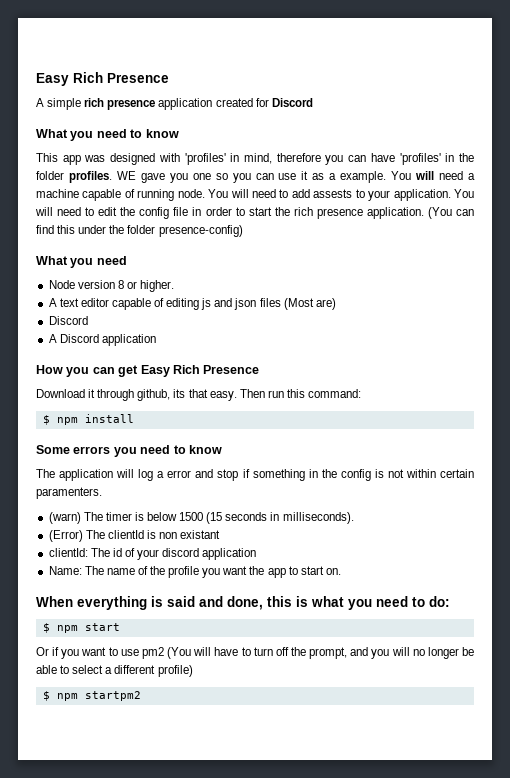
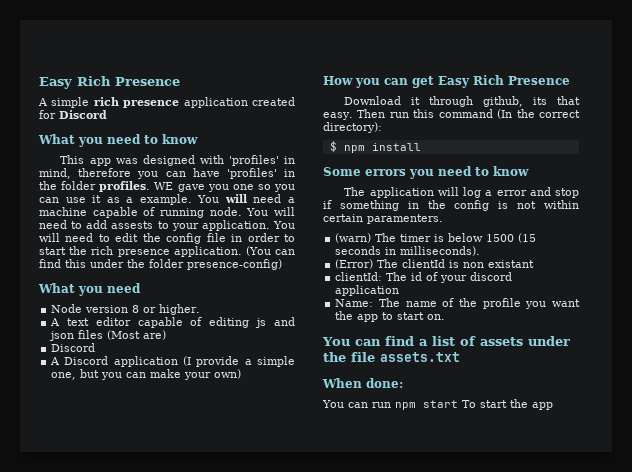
(156, 340) none -> [183,356,295,367] [51,369,242,380] (I provide a simple one, but you can make your own)
[308,389,362,398] command: -> [438,109,580,119] [323,122,382,133] command (In the correct directory):
[36,596,450,610] [42,623,120,633] [36,647,474,659] [36,665,193,677] [42,691,141,701] When everything is said and done, this is what you need to do: // $ npm start // Or if you want to use pm2 (You will have to turn off the prompt, and you will no longer be able to select a different profile) // $ npm startpm2 -> [322,336,570,346] [323,352,460,362] [322,378,403,388] [322,399,553,410] You can find a list of assets under the file assets.txt // When done: // You can run npm start To start the app

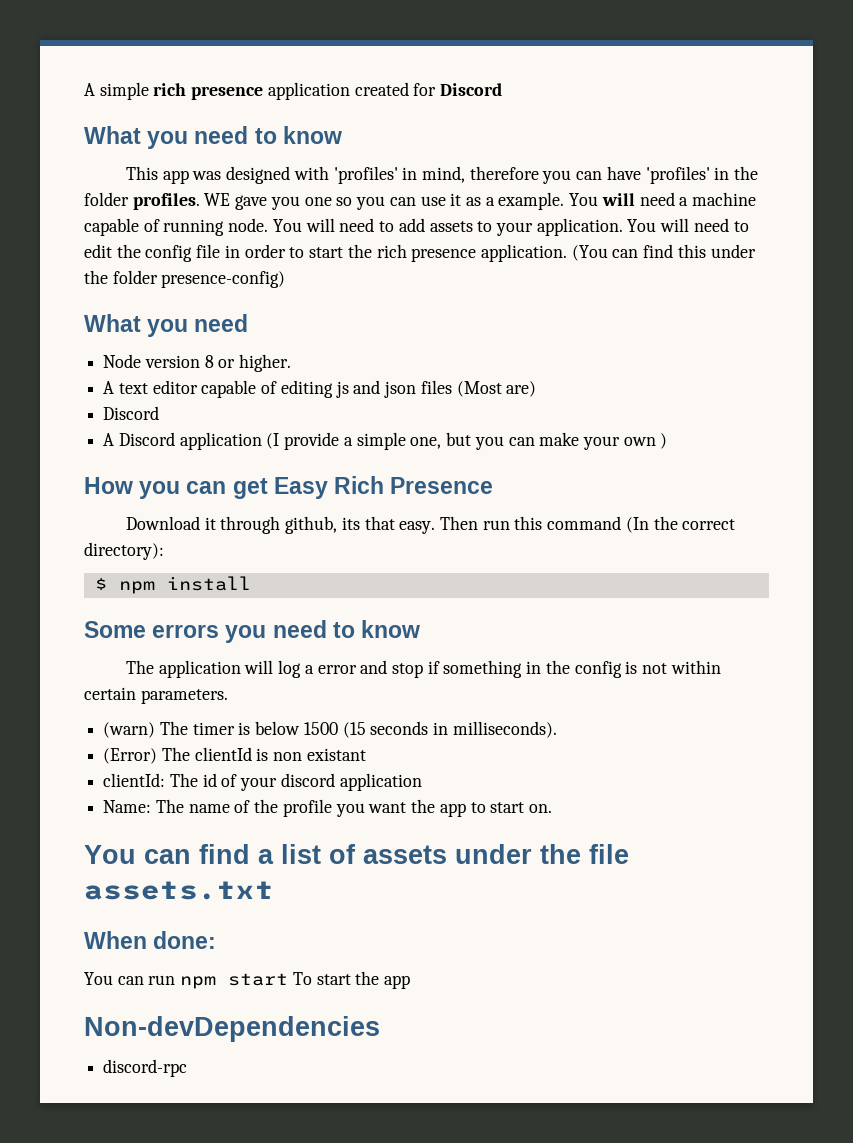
[39,76,180,89] Easy Rich Presence // -> (84, 89) none
[111,221,154,229] assests -> [429,221,473,232] assets
[214,369,242,379] own) -> [623,433,668,449] own )
[367,214,443,224] paramenters. -> [140,689,228,704] parameters.
(553, 406) none -> [84,1016,380,1042] [103,1059,188,1077] // Non-devDependencies // discord-rpc

